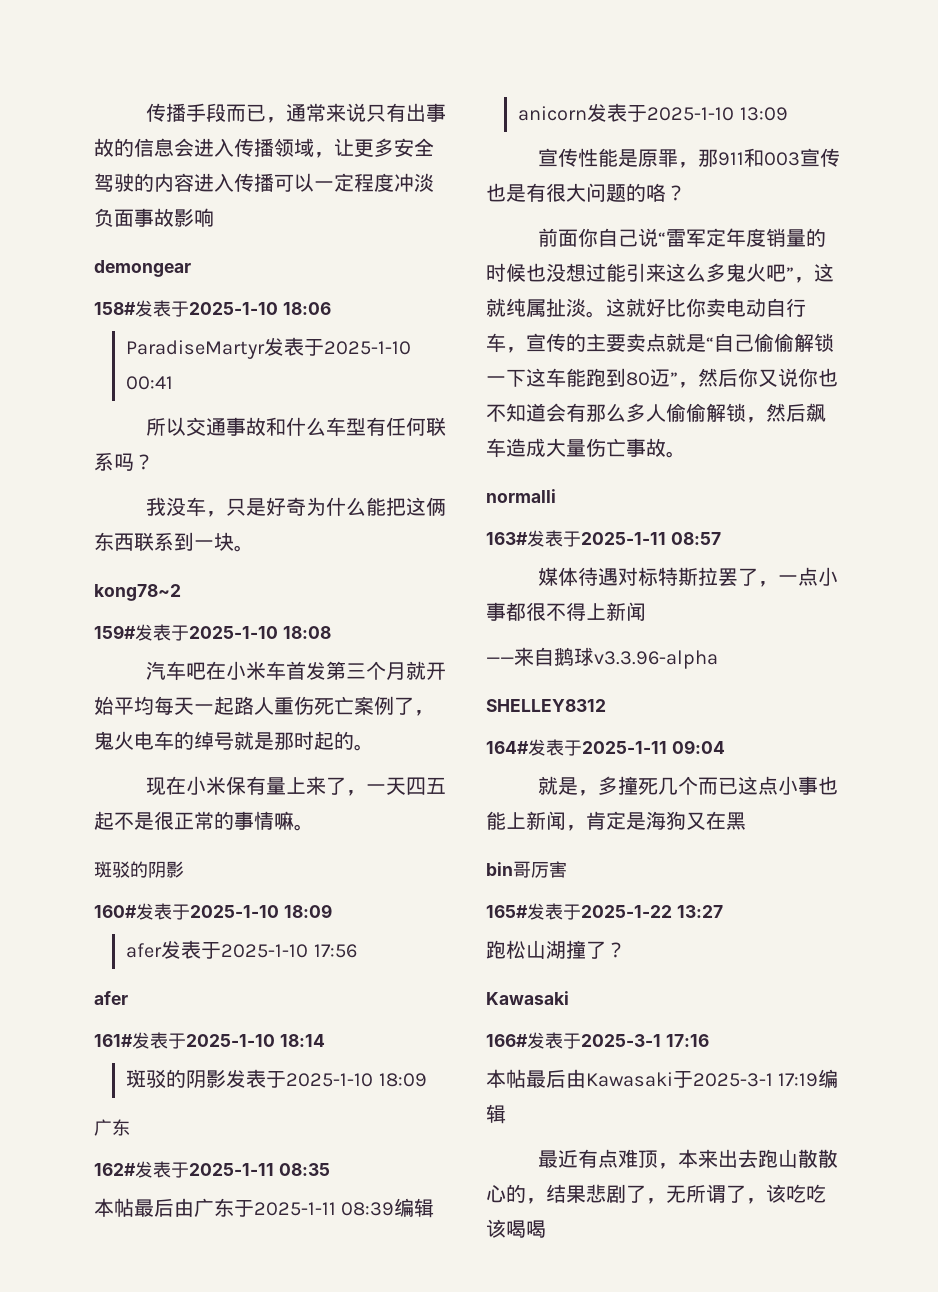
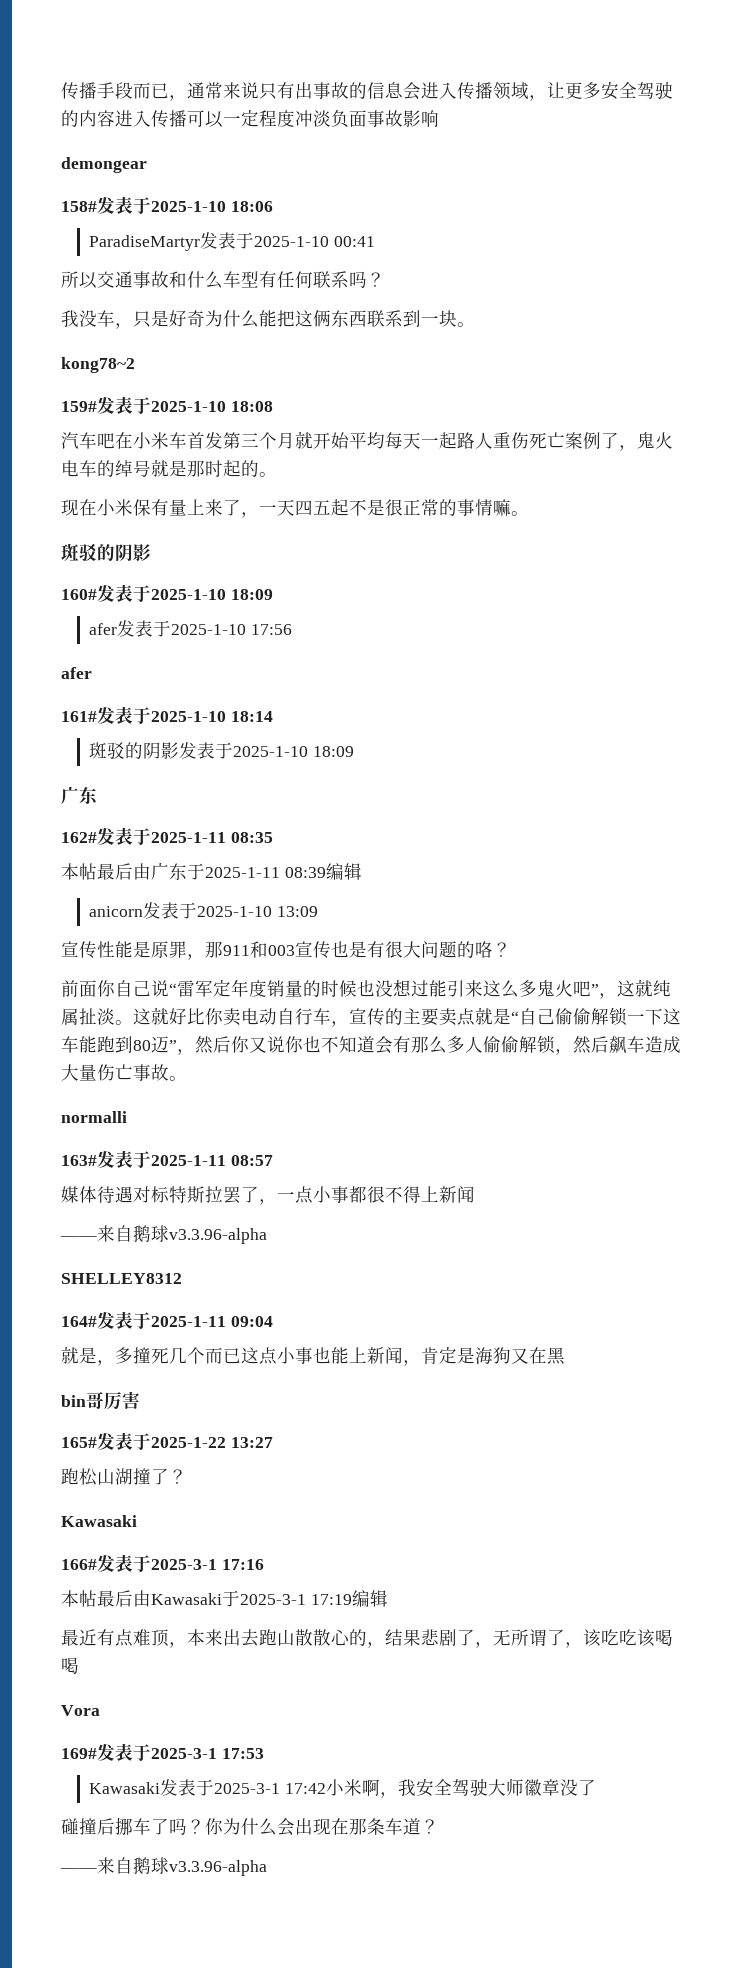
(546, 1229) none -> [61,1705,100,1716] [61,1743,264,1761] [89,1778,597,1798] [61,1817,439,1836] [60,1857,267,1876] // Vora // 169#发表于2025-3-1 17:53 // Kawasaki发表于2025-3-1 17:42小米啊，我安全驾驶大师徽章没了 // 碰撞后挪车了吗？你为什么会出现在那条车道？ // ——来自鹅球v3.3.96-alpha

